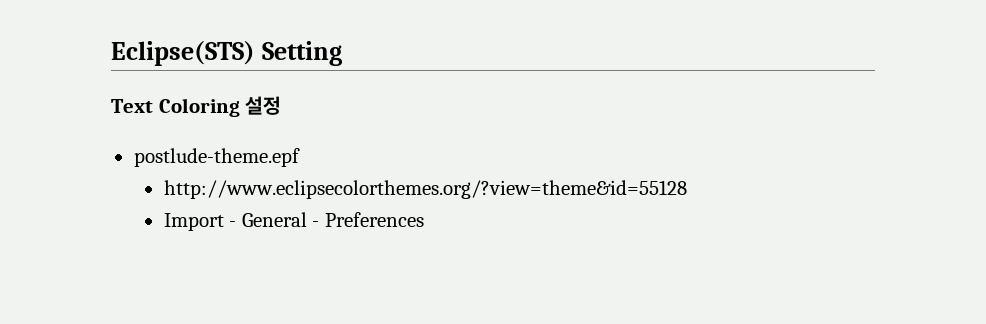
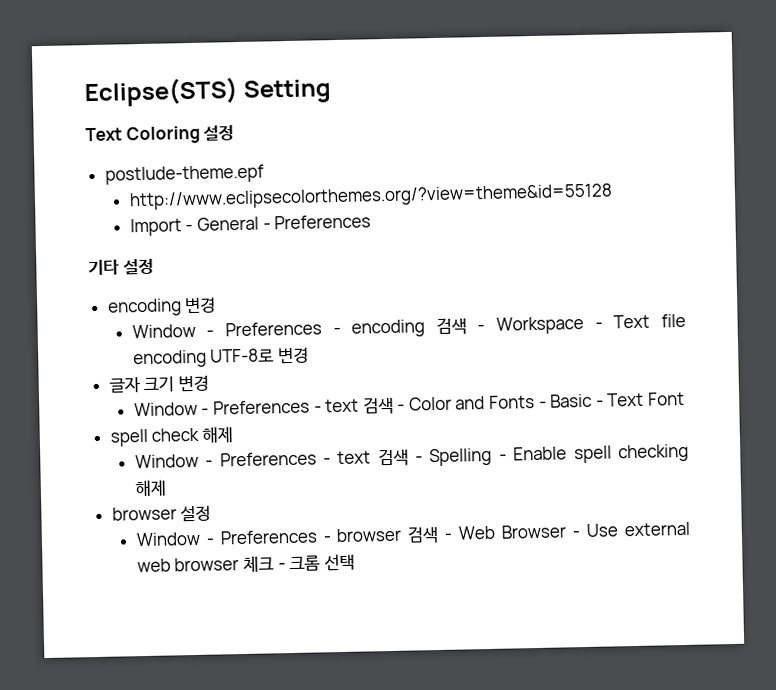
(424, 219) none -> [88,258,154,276] [107,297,217,317] [131,313,686,339] [132,347,309,369] [108,375,209,393] [133,391,685,417] [109,426,233,447] [134,443,689,469] [134,479,167,497] [111,505,212,522] [135,521,690,547] [136,553,355,573] // 기타 설정 // encoding 변경 // Window - Preferences - encoding 검색 - Workspace - Text file encoding UTF-8로 변경 // 글자 크기 변경 // Window - Preferences - text 검색 - Color and Fonts - Basic - Text Font // spell check 해제 // Window - Preferences - text 검색 - Spelling - Enable spell checking 해제 // browser 설정 // Window - Preferences - browser 검색 - Web Browser - Use external web browser 체크 - 크롬 선택

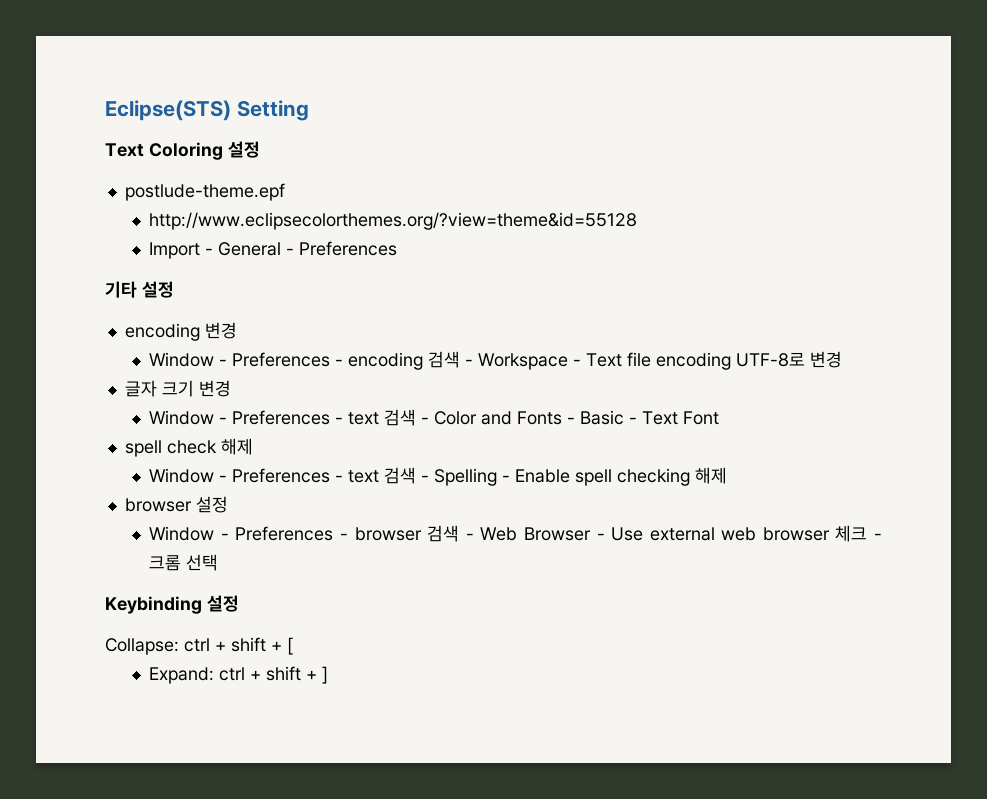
(355, 562) none -> [105,595,239,614] [105,637,293,655] [149,666,329,684] // Keybinding 설정 // Collapse: ctrl + shift + [ // Expand: ctrl + shift + ]

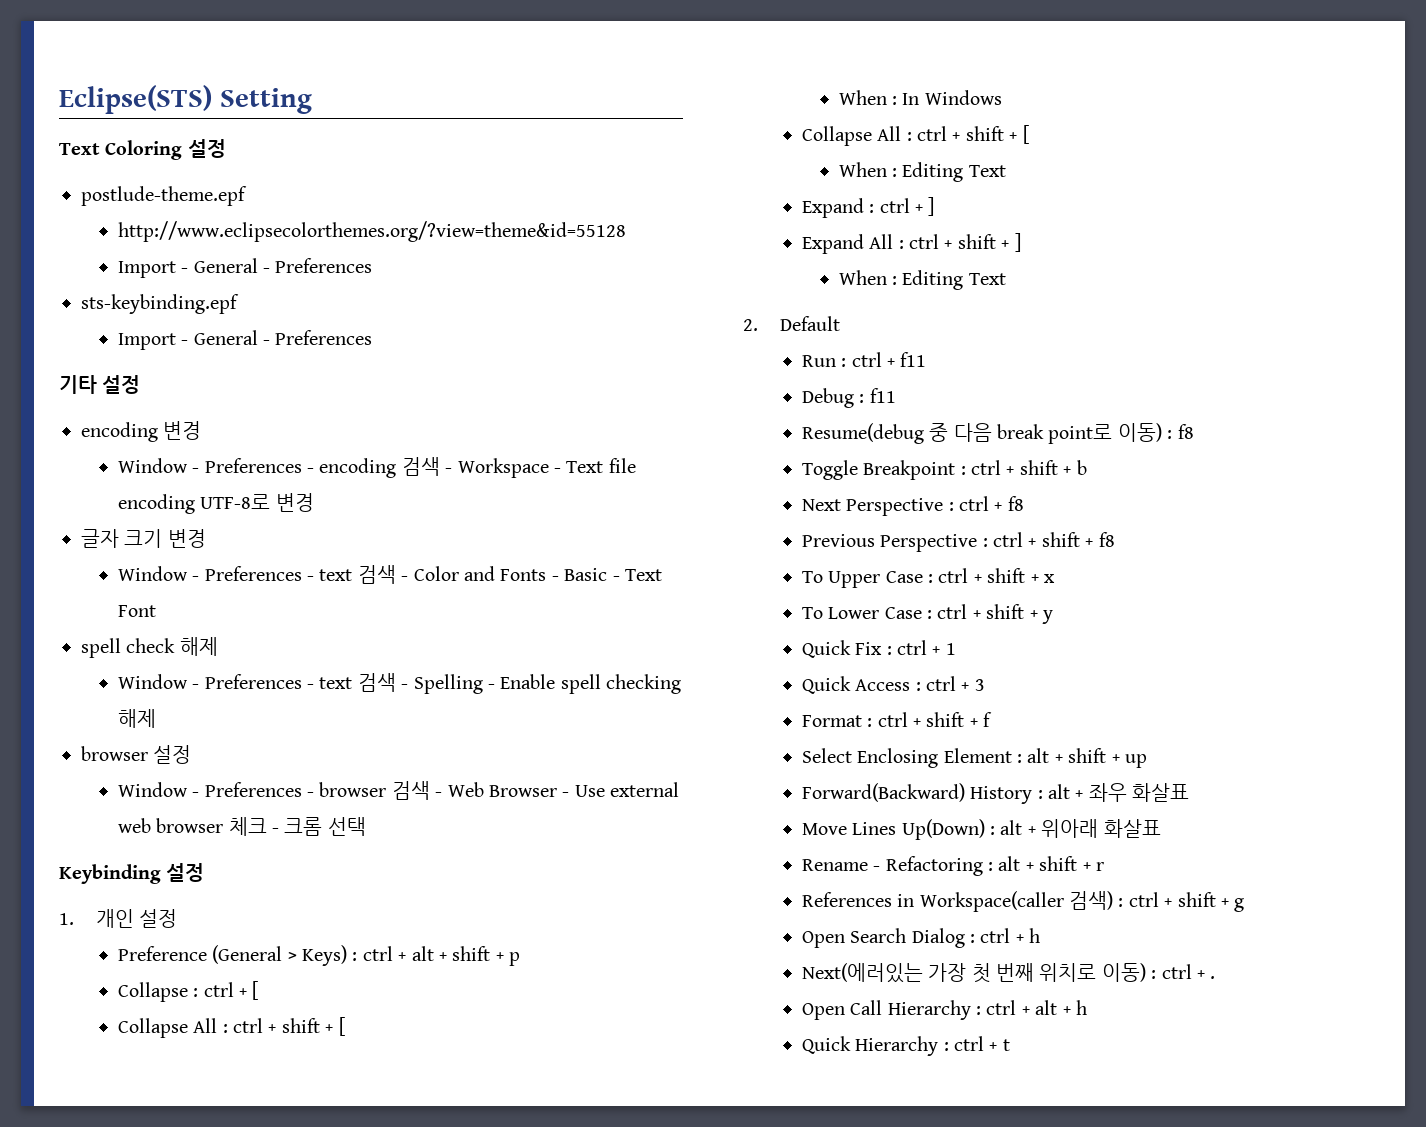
(398, 248) none -> [81,294,239,314] [117,330,373,350] // sts-keybinding.epf // Import - General - Preferences
[105,637,293,655] [149,667,215,684] Collapse: ctrl + shift + [ // Expand: -> [59,909,178,928] [117,945,521,966] [117,981,259,1002] [117,1017,345,1038] [838,90,1002,105] [801,125,1029,146] [838,162,1006,182] [801,197,935,218] [801,234,904,254] 1. 개인 설정 // Preference (General > Keys) : ctrl + alt + shift + p // Collapse : ctrl + [ // Collapse All : ctrl + shift + [ // When : In Windows // Collapse All : ctrl + shift + [ // When : Editing Text // Expand : ctrl + ] // Expand All :
(329, 675) none -> [838,270,1006,290] [743,316,840,331] [801,352,927,367] [801,388,896,408] [801,423,1194,444] [801,460,1087,480] [801,496,1024,516] [801,532,1115,552] [801,568,1056,588] [801,604,1054,624] [801,640,956,658] [801,676,985,694] [801,712,993,727] [801,748,1148,768] [801,783,1190,804] [801,819,1161,840] [801,856,1105,876] [801,891,1245,912] [801,928,1041,948] [801,963,1216,983] [801,1000,1088,1020] [801,1036,1010,1056] // When : Editing Text // 2. Default // Run : ctrl + f11 // Debug : f11 // Resume(debug 중 다음 break point로 이동) : f8 // Toggle Breakpoint : ctrl + shift + b // Next Perspective : ctrl + f8 // Previous Perspective : ctrl + shift + f8 // To Upper Case : ctrl + shift + x // To Lower Case : ctrl + shift + y // Quick Fix : ctrl + 1 // Quick Access : ctrl + 3 // Format : ctrl + shift + f // Select Enclosing Element : alt + shift + up // Forward(Backward) History : alt + 좌우 화살표 // Move Lines Up(Down) : alt + 위아래 화살표 // Rename - Refactoring : alt + shift + r // References in Workspace(caller 검색) : ctrl + shift + g // Open Search Dialog : ctrl + h // Next(에러있는 가장 첫 번째 위치로 이동) : ctrl + . // Open Call Hierarchy : ctrl + alt + h // Quick Hierarchy : ctrl + t

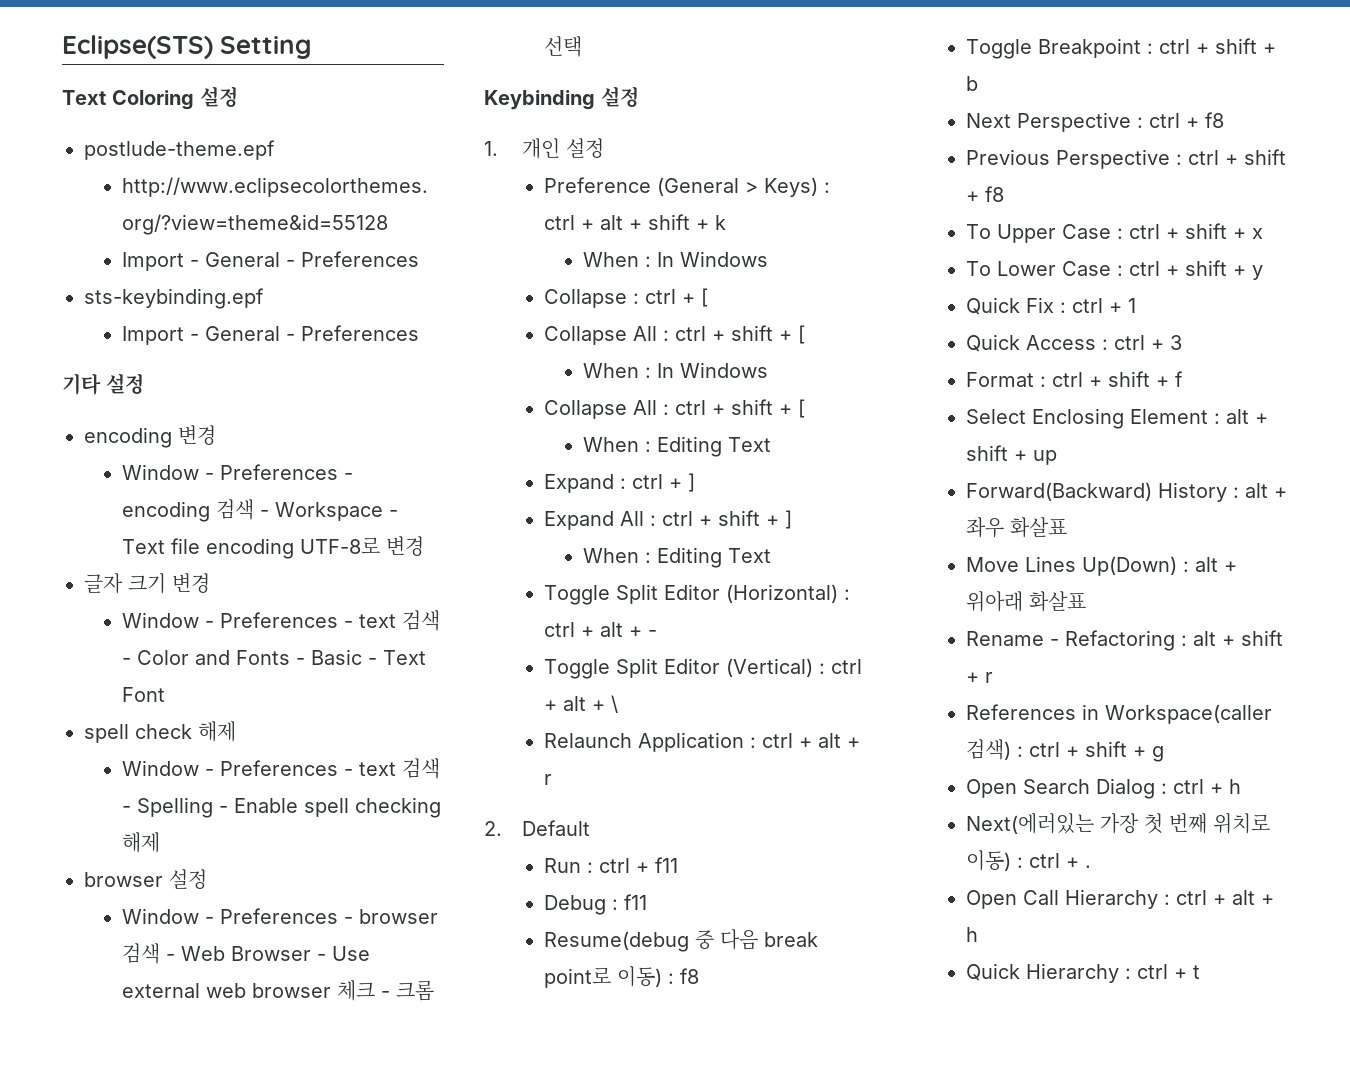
[509,952,521,966] p -> [715,215,727,230] [582,251,768,267] k // When : In Windows
(1006, 279) none -> [544,584,851,605] [544,622,658,637] [544,658,863,679] [544,695,619,713] [544,732,861,752] [544,774,553,785] // Toggle Split Editor (Horizontal) : ctrl + alt + - // Toggle Split Editor (Vertical) : ctrl + alt + \ // Relaunch Application : ctrl + alt + r

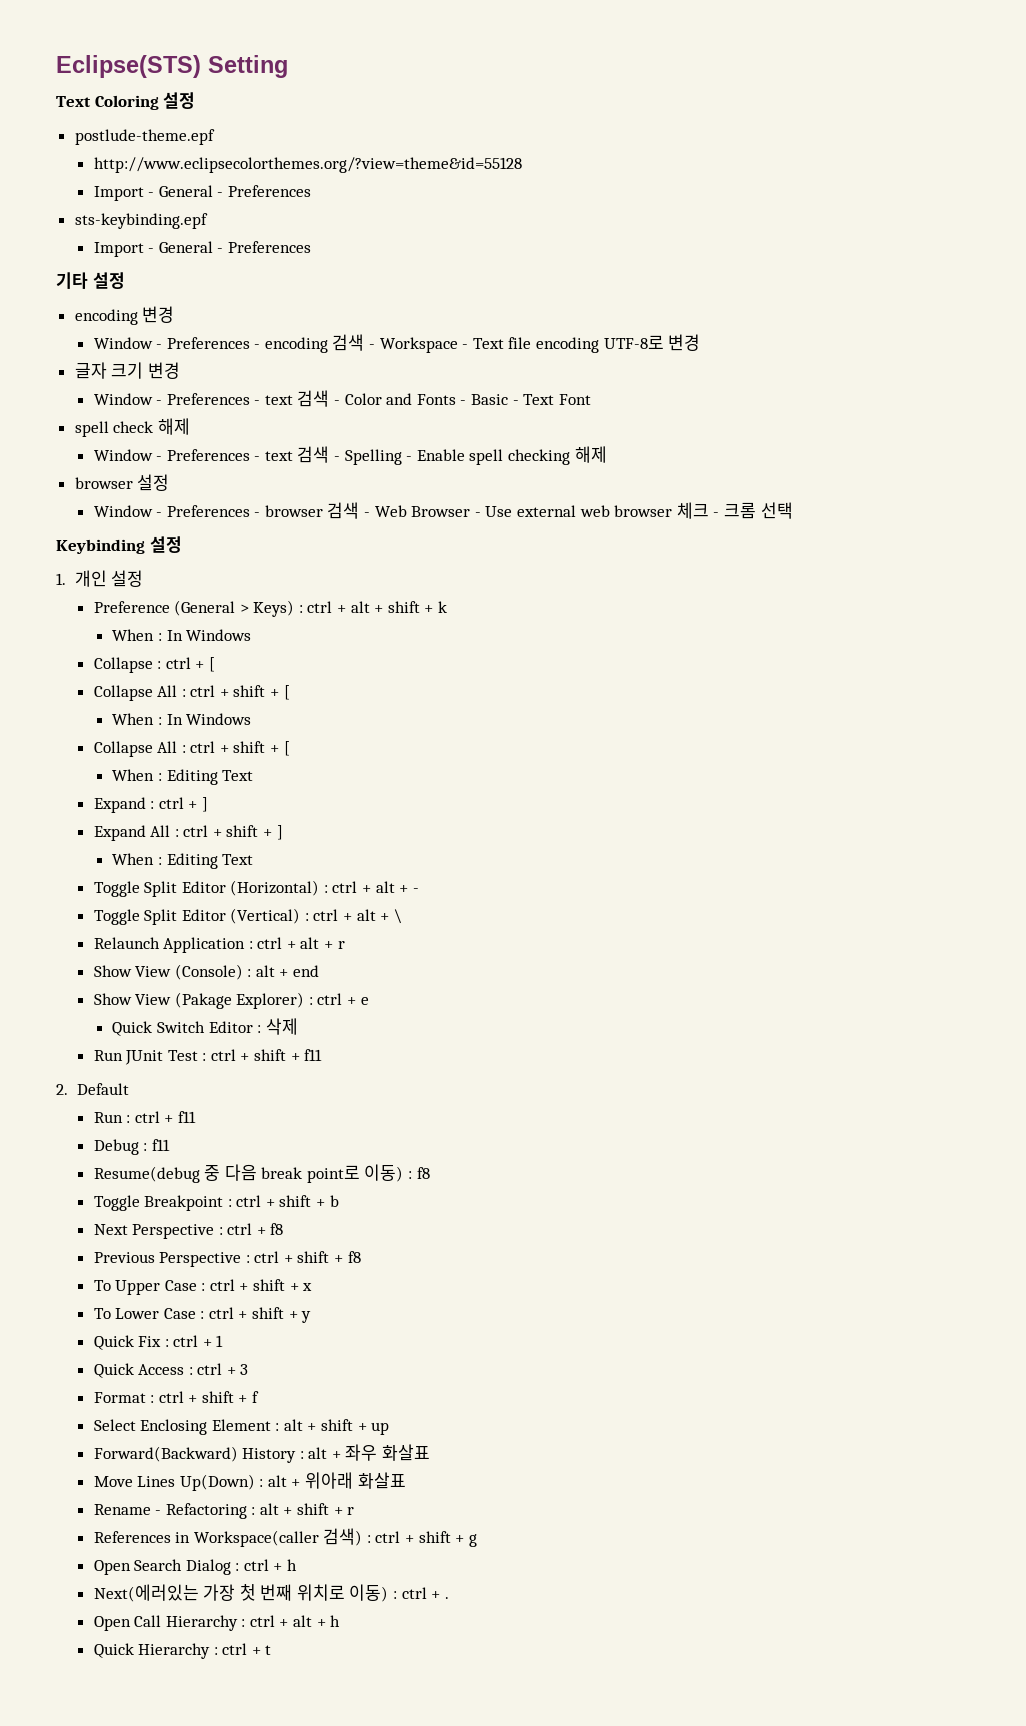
(553, 779) none -> [93,964,320,980] [93,992,369,1009] [112,1018,298,1036] [93,1049,323,1065] // Show View (Console) : alt + end // Show View (Pakage Explorer) : ctrl + e // Quick Switch Editor : 삭제 // Run JUnit Test : ctrl + shift + f11

